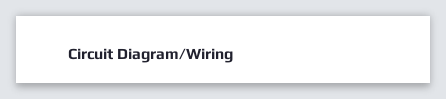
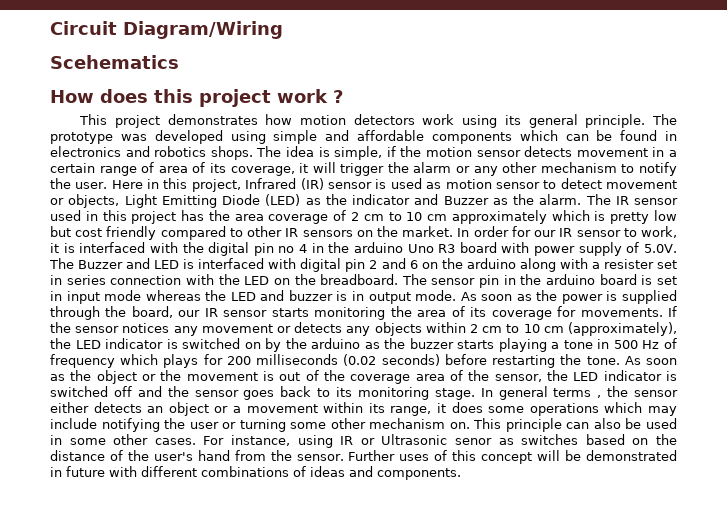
(234, 55) none -> [50,55,179,69] [50,89,343,107] [79,114,677,128] [50,130,678,144] [50,146,678,160] [50,162,677,176] [50,178,677,192] [50,194,678,208] [50,210,678,224] [50,226,677,240] [50,242,678,256] [49,258,677,272] [50,274,677,288] [50,290,677,304] [50,306,677,320] [50,322,677,336] [50,338,677,352] [50,354,678,368] [50,370,677,384] [50,386,678,400] [50,402,678,416] [50,418,677,432] [50,434,678,448] [50,450,677,464] [50,466,461,480] // Scehematics // How does this project work ? // This project demonstrates how motion detectors work using its general principle. The prototype was developed using simple and affordable components which can be found in electronics and robotics shops. The idea is simple, if the motion sensor detects movement in a certain range of area of its coverage, it will trigger the alarm or any other mechanism to notify the user. Here in this project, Infrared (IR) sensor is used as motion sensor to detect movement or objects, Light Emitting Diode (LED) as the indicator and Buzzer as the alarm. The IR sensor used in this project has the area coverage of 2 cm to 10 cm approximately which is pretty low but cost friendly compared to other IR sensors on the market. In order for our IR sensor to work, it is interfaced with the digital pin no 4 in the arduino Uno R3 board with power supply of 5.0V. The Buzzer and LED is interfaced with digital pin 2 and 6 on the arduino along with a resister set in series connection with the LED on the breadboard. The sensor pin in the arduino board is set in input mode whereas the LED and buzzer is in output mode. As soon as the power is supplied through the board, our IR sensor starts monitoring the area of its coverage for movements. If the sensor notices any movement or detects any objects within 2 cm to 10 cm (approximately), the LED indicator is switched on by the arduino as the buzzer starts playing a tone in 500 Hz of frequency which plays for 200 milliseconds (0.02 seconds) before restarting the tone. As soon as the object or the movement is out of the coverage area of the sensor, the LED indicator is switched off and the sensor goes back to its monitoring stage. In general terms , the sensor either detects an object or a movement within its range, it does some operations which may include notifying the user or turning some other mechanism on. This principle can also be used in some other cases. For instance, using IR or Ultrasonic senor as switches based on the distance of the user's hand from the sensor. Further uses of this concept will be demonstrated in future with different combinations of ideas and components.

